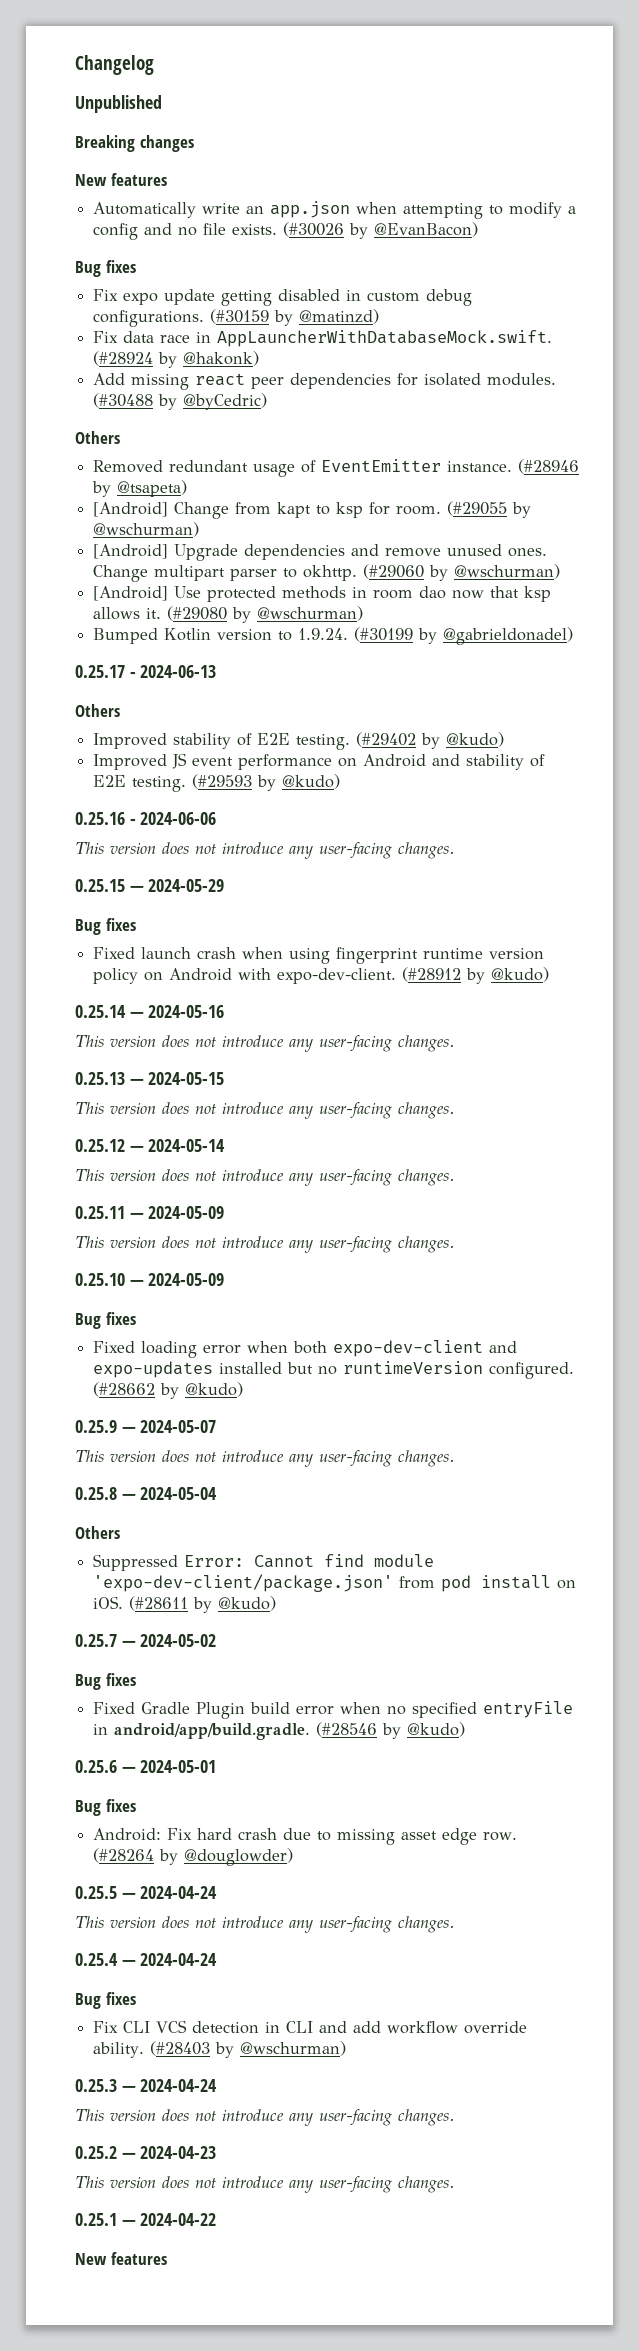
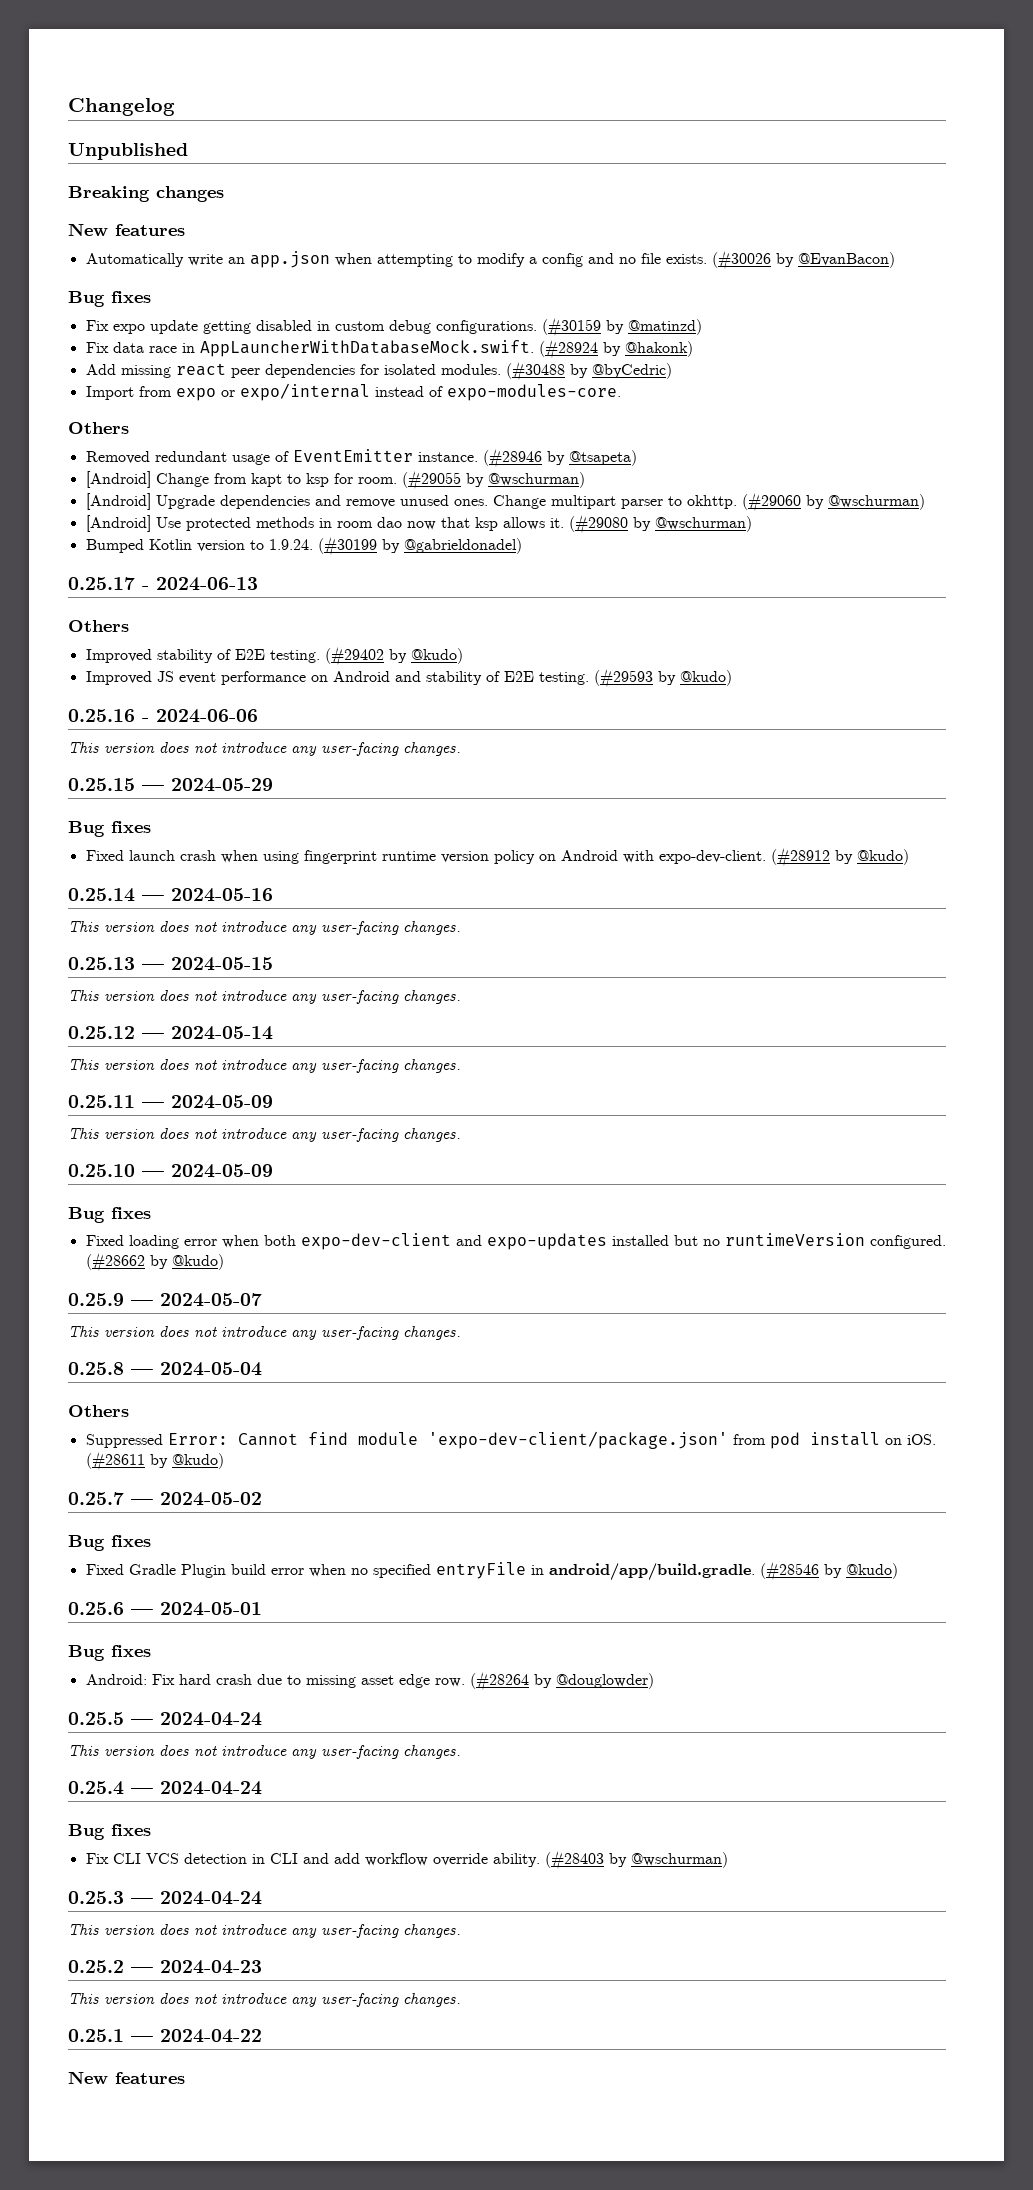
(268, 401) none -> [85,383,621,401] // Import from expo or expo/internal instead of expo-modules-core.

